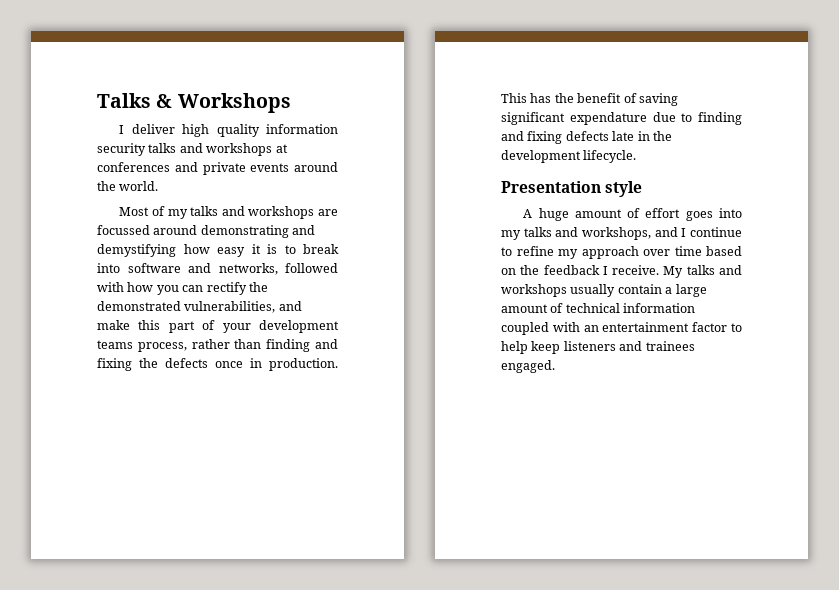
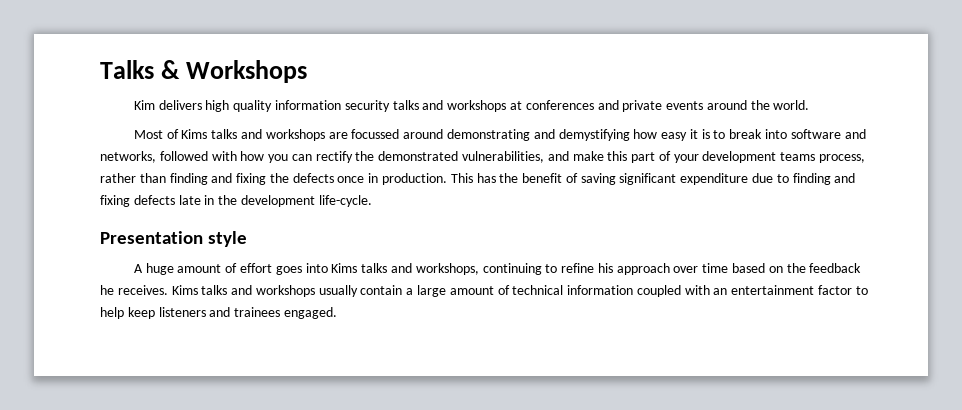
[119,124,175,134] I deliver -> [133,100,202,110] Kim delivers
[167,209,188,219] my -> [181,129,208,139] Kims
[569,112,647,125] expendature -> [680,173,749,185] expenditure
[583,150,637,163] lifecycle. -> [318,195,372,207] life-cycle.
[501,230,521,240] my -> [331,263,358,273] Kims
[654,227,742,237] and I continue -> [482,263,542,275] continuing
[558,249,578,259] my -> [597,263,613,273] his
[602,265,684,278] I receive. My -> [100,285,198,295] he receives. Kims

